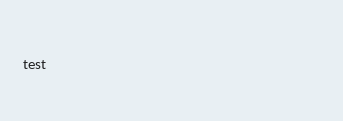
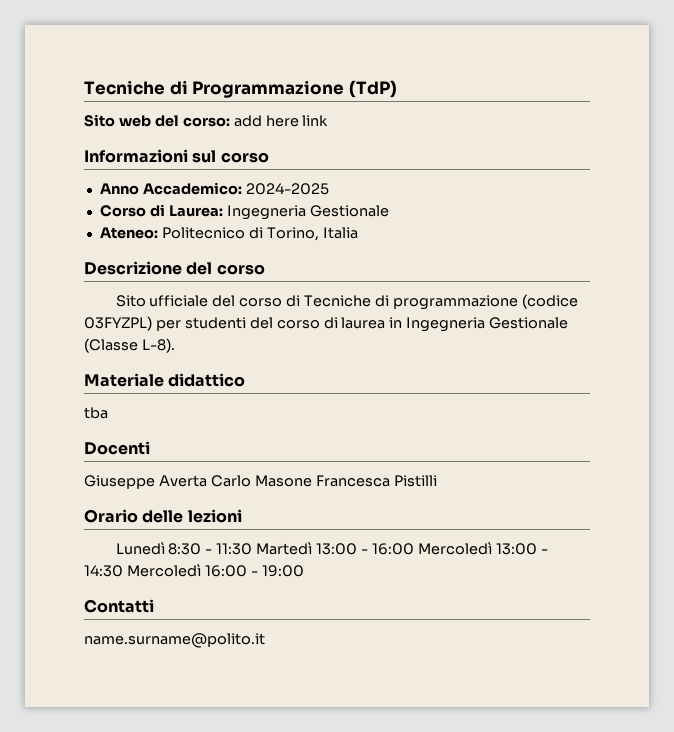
[23,60,46,69] test -> [84,80,397,98] [84,114,329,127] [84,149,269,163] [99,182,329,195] [99,204,389,220] [99,227,358,241] [84,261,265,275] [115,294,578,310] [84,316,569,332] [84,338,175,353] [84,373,246,387] [84,407,108,419] [84,441,150,455] [84,475,437,489] [84,509,242,523] [115,542,548,555] [84,564,304,577] [84,599,154,613] [84,633,265,648] Tecniche di Programmazione (TdP) // Sito web del corso: add here link // Informazioni sul corso // Anno Accademico: 2024-2025 // Corso di Laurea: Ingegneria Gestionale // Ateneo: Politecnico di Torino, Italia // Descrizione del corso // Sito ufficiale del corso di Tecniche di programmazione (codice 03FYZPL) per studenti del corso di laurea in Ingegneria Gestionale (Classe L-8). // Materiale didattico // tba // Docenti // Giuseppe Averta Carlo Masone Francesca Pistilli // Orario delle lezioni // Lunedì 8:30 - 11:30 Martedì 13:00 - 16:00 Mercoledì 13:00 - 14:30 Mercoledì 16:00 - 19:00 // Contatti // name.surname@polito.it

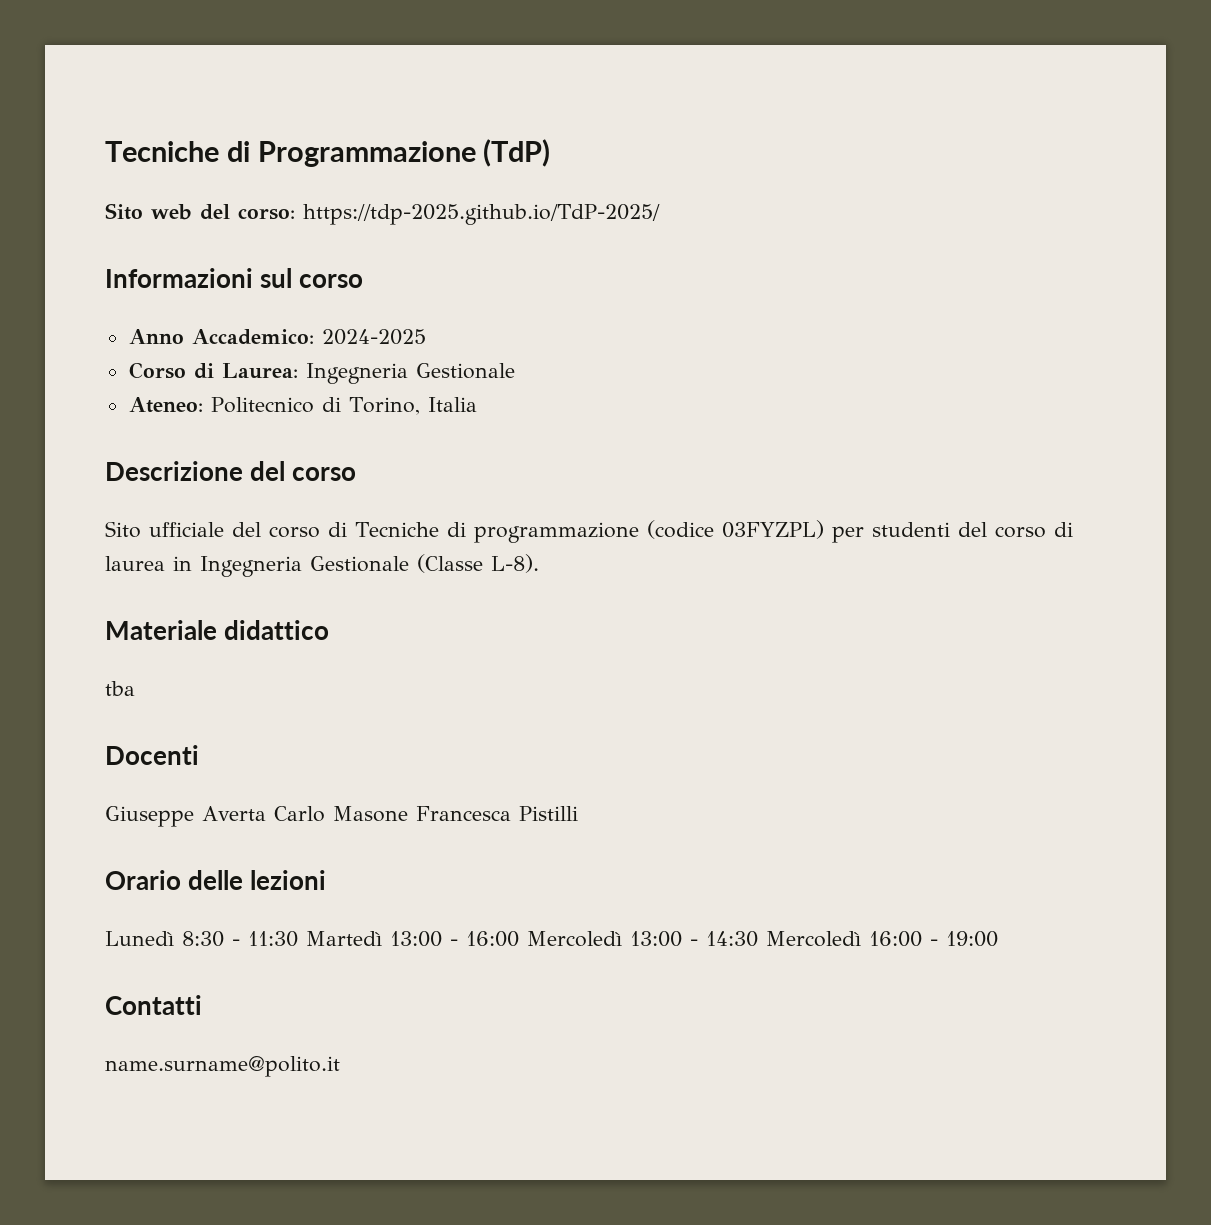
[233,115,329,127] add here link -> [303,204,660,225] https://tdp-2025.github.io/TdP-2025/

